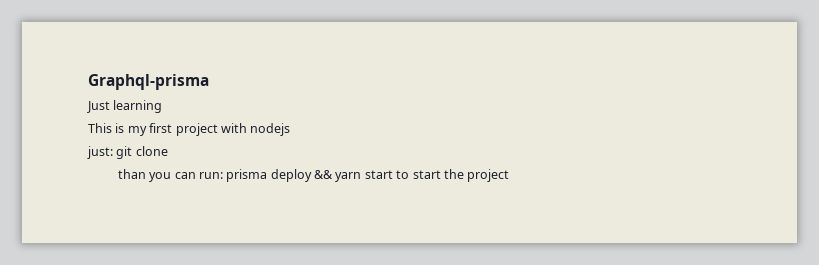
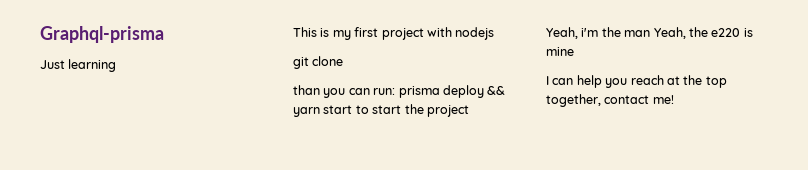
[87,146,113,159] just: -> (495, 33) none
(510, 175) none -> [546,27,753,39] [546,47,574,56] [546,75,727,88] [546,94,674,107] // Yeah, i'm the man Yeah, the e220 is mine // I can help you reach at the top together, contact me!

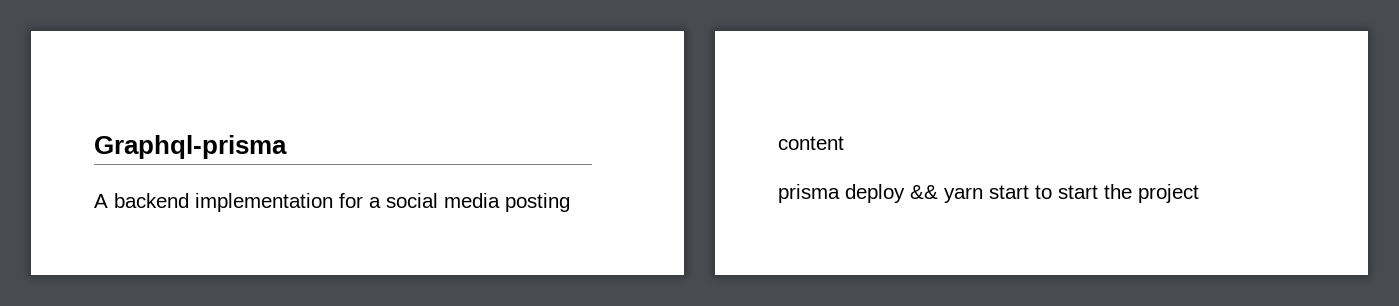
[40,59,117,72] [293,27,495,40] [293,56,344,69] [293,85,396,98] Just learning // This is my first project with nodejs // git clone // than you can run: -> [94,193,570,212] [778,136,844,150] A backend implementation for a social media posting content //
[546,27,753,39] [546,47,574,56] [546,75,727,88] [546,94,674,107] // Yeah, i'm the man Yeah, the e220 is mine // I can help you reach at the top together, contact me! -> (1199, 193) none

